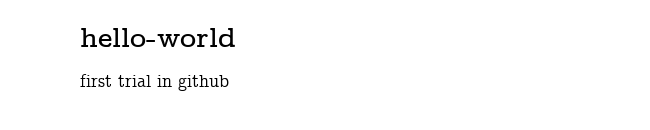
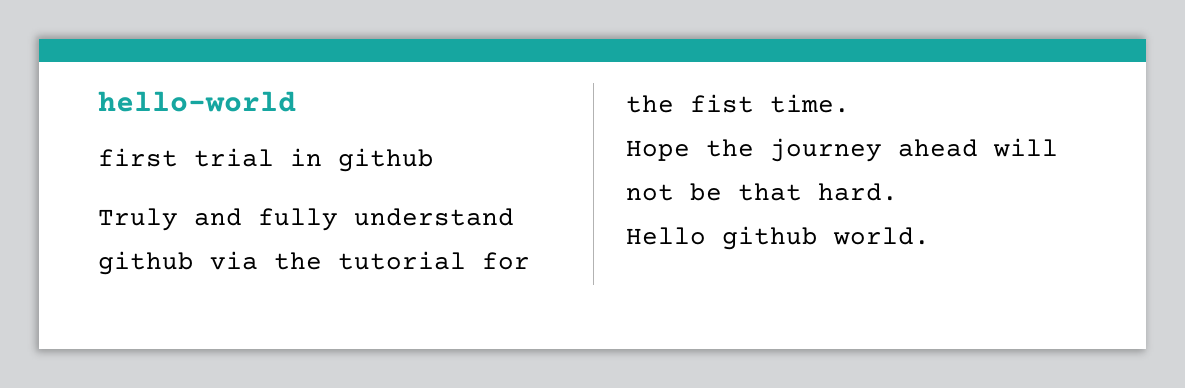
(229, 83) none -> [98,208,514,231] [98,251,530,275] [626,94,850,113] [626,138,1058,162] [626,183,898,201] [626,226,930,250] // Truly and fully understand github via the tutorial for the fist time. // Hope the journey ahead will not be that hard. // Hello github world.

